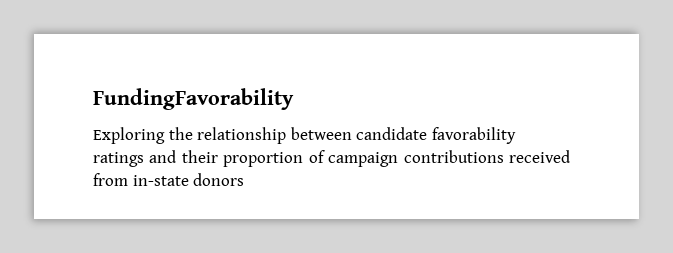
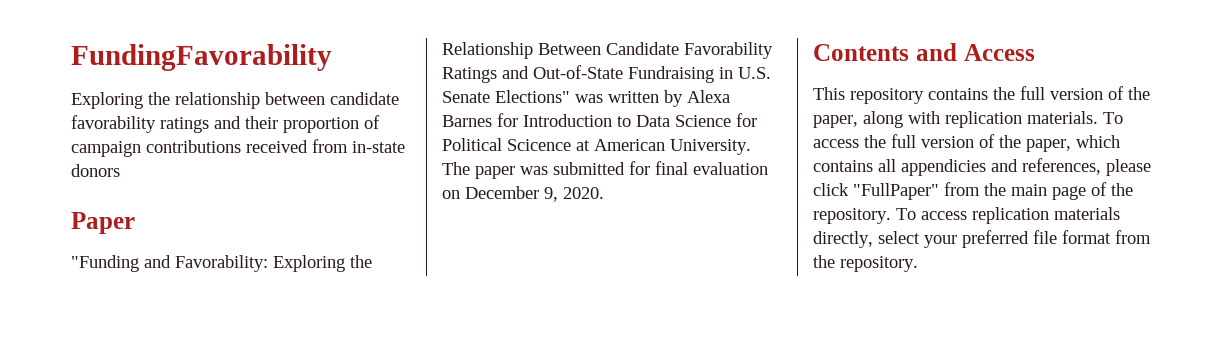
(245, 179) none -> [71,212,135,234] [71,255,372,272] [442,42,773,59] [442,65,771,83] [442,90,730,107] [442,113,757,127] [442,138,751,155] [442,161,768,179] [442,186,604,202] [813,43,1035,61] [813,86,1150,104] [813,111,1123,128] [813,134,1120,152] [813,158,1151,176] [813,182,1133,200] [813,207,1120,224] [813,230,1151,248] [813,255,918,272] // Paper // "Funding and Favorability: Exploring the Relationship Between Candidate Favorability Ratings and Out-of-State Fundraising in U.S. Senate Elections" was written by Alexa Barnes for Introduction to Data Science for Political Scicence at American University. The paper was submitted for final evaluation on December 9, 2020. // Contents and Access // This repository contains the full version of the paper, along with replication materials. To access the full version of the paper, which contains all appendicies and references, please click "FullPaper" from the main page of the repository. To access replication materials directly, select your preferred file format from the repository.

